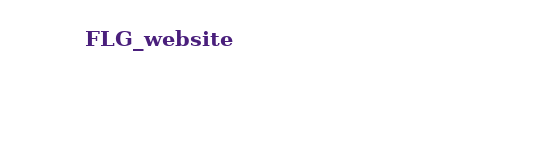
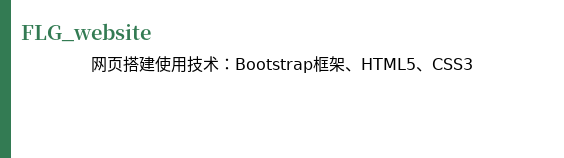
(233, 40) none -> [91,56,473,73] // 网页搭建使用技术：Bootstrap框架、HTML5、CSS3

